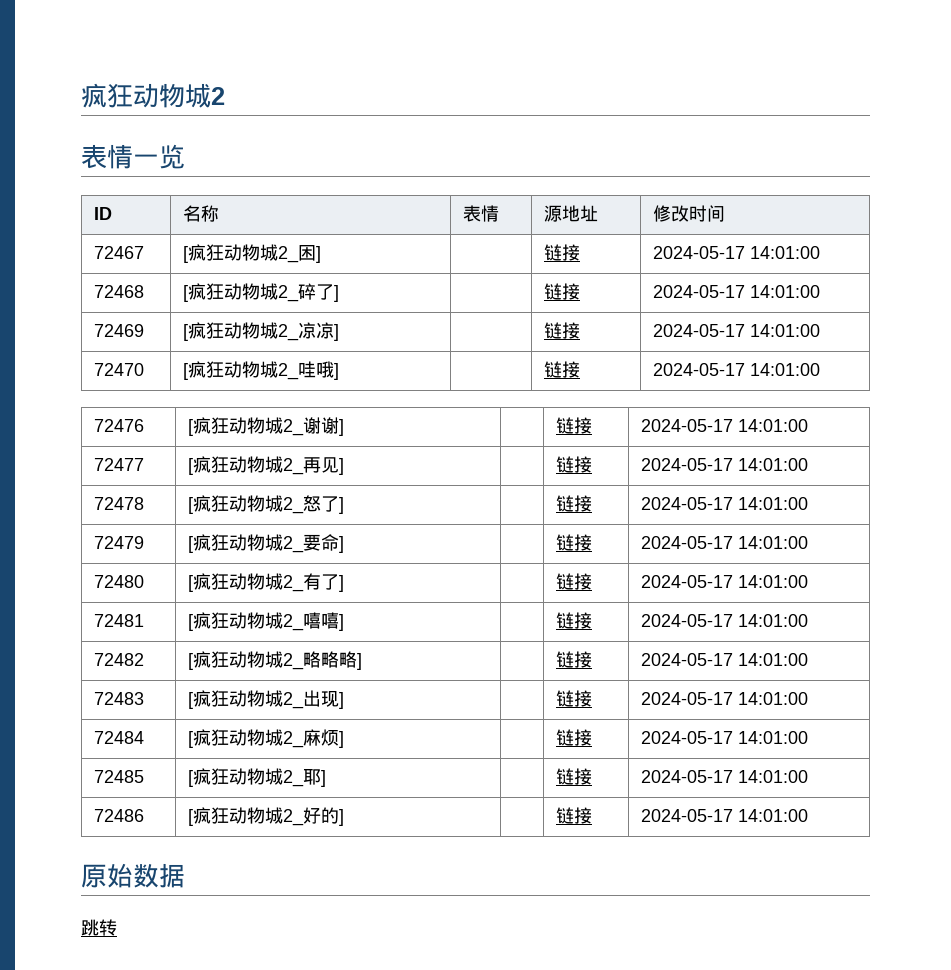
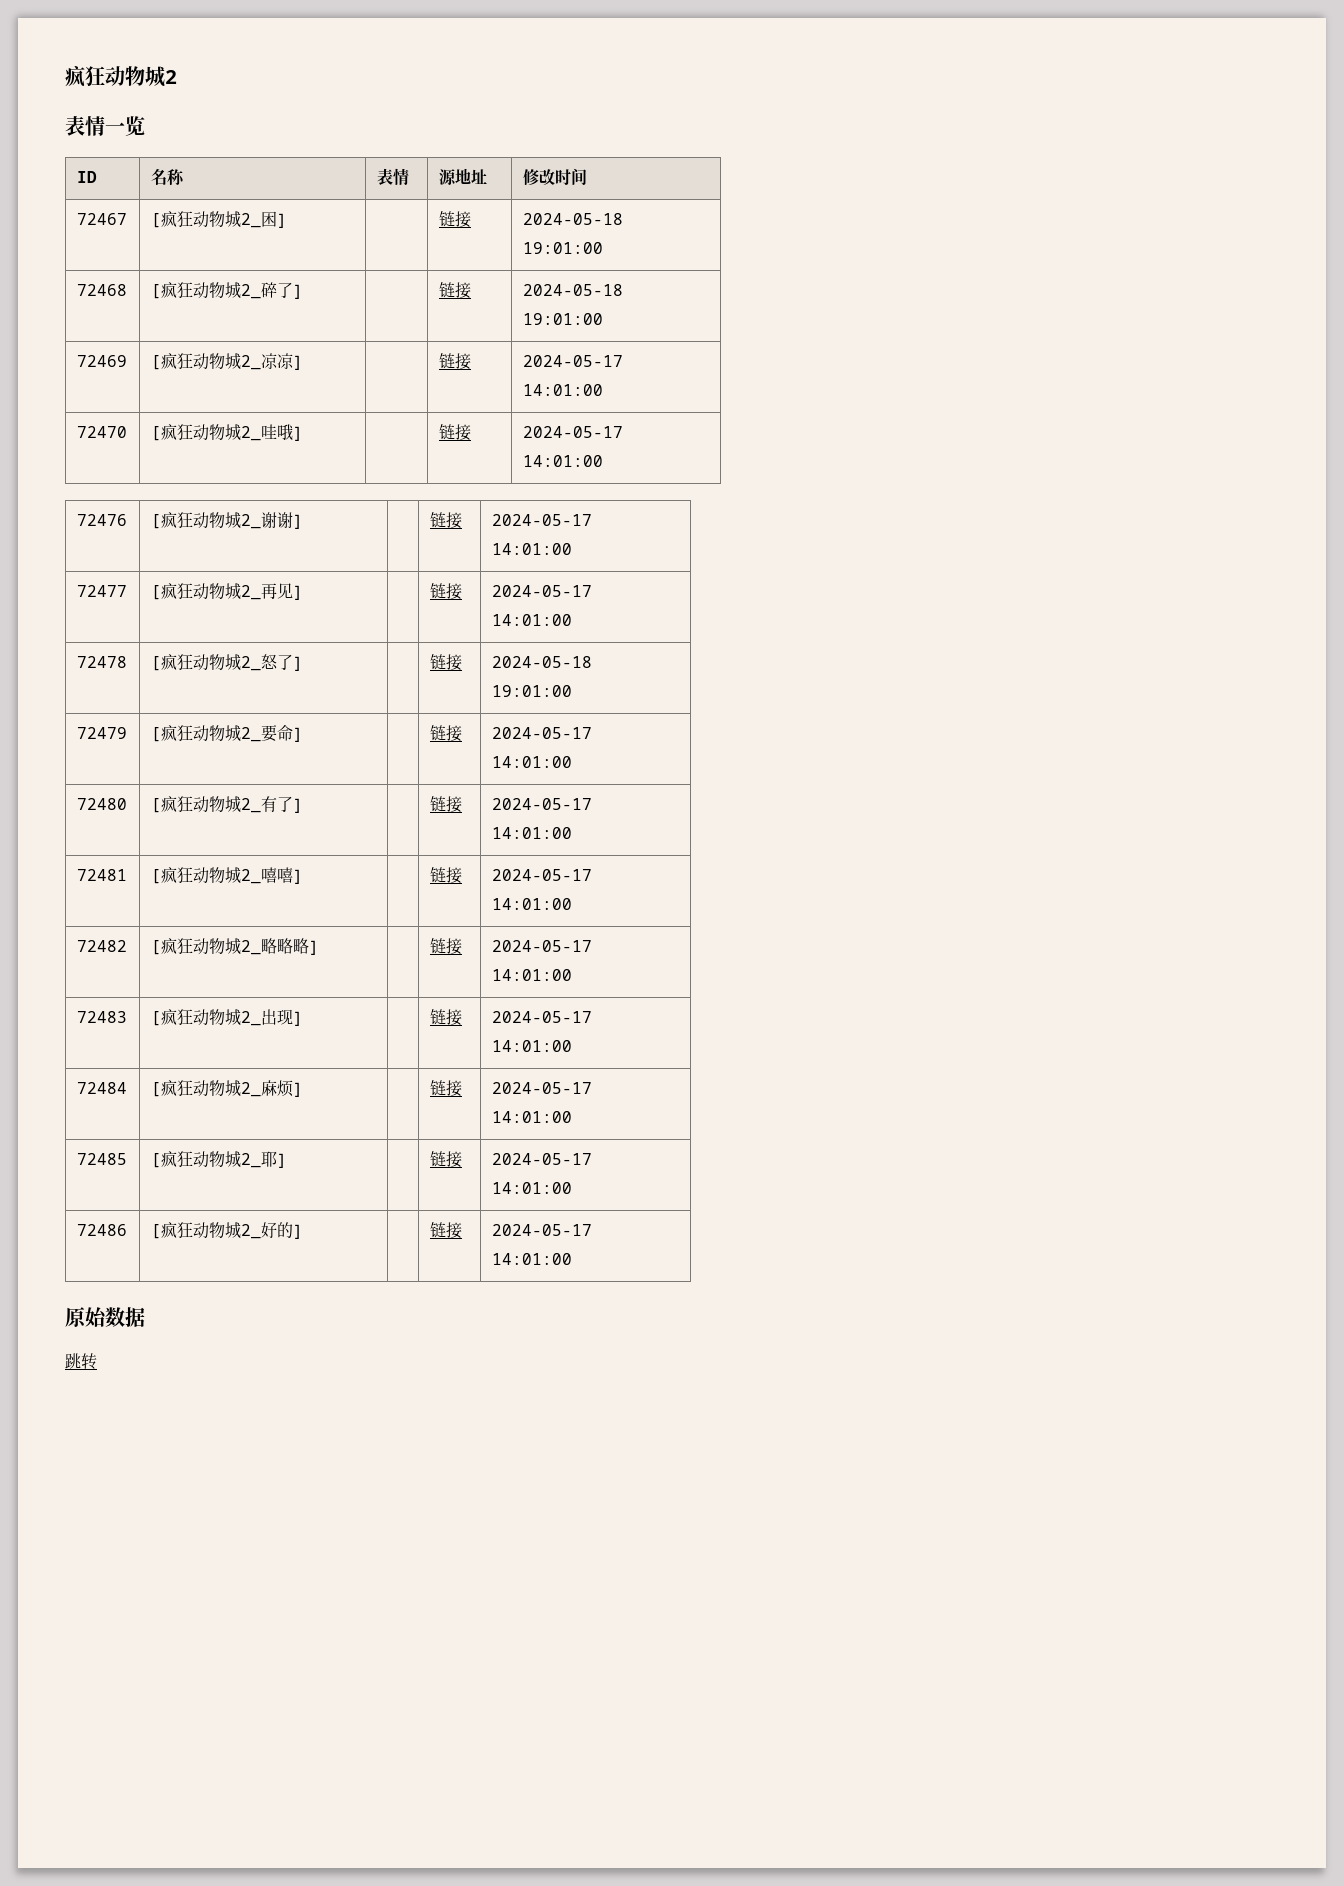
[652,246,820,259] 2024-05-17 14:01:00 -> [522,213,623,225] [522,242,603,254] 2024-05-18 19:01:00
[652,285,820,298] 2024-05-17 14:01:00 -> [522,284,623,296] [522,313,603,325] 2024-05-18 19:01:00
[640,497,808,510] 2024-05-17 14:01:00 -> [491,656,592,668] [491,685,572,697] 2024-05-18 19:01:00

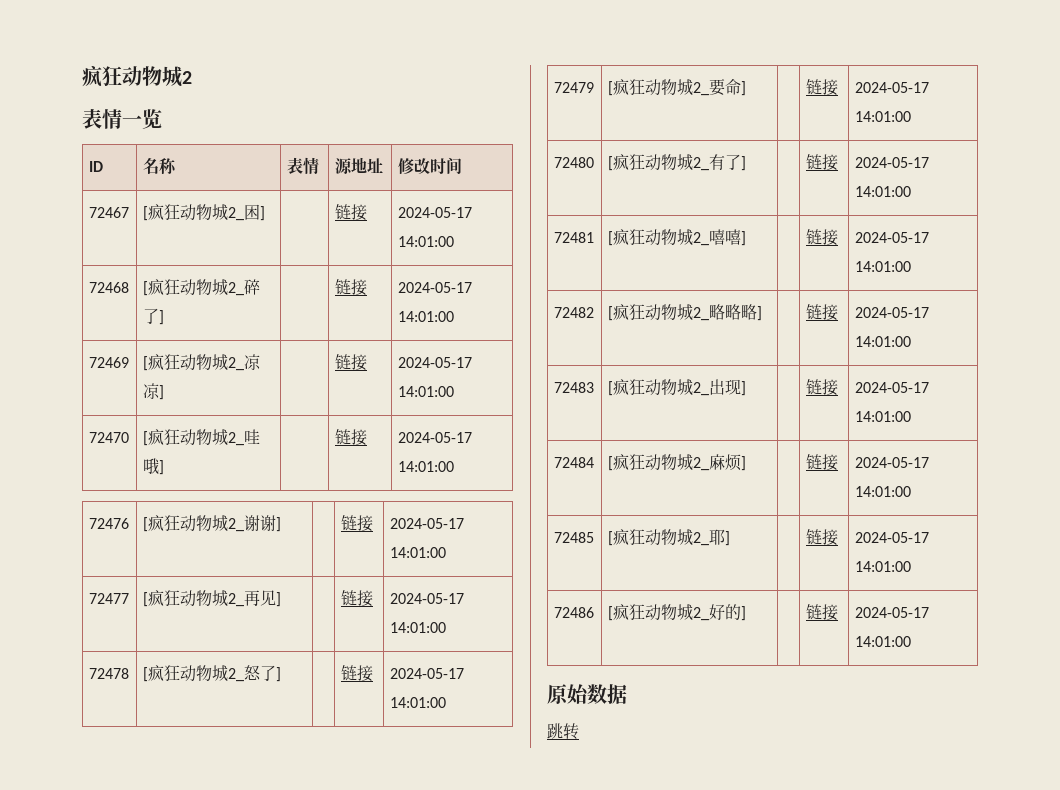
[522,213,623,225] [522,242,603,254] 2024-05-18 19:01:00 -> [397,207,472,218] [397,236,454,247] 2024-05-17 14:01:00
[522,284,623,296] [522,313,603,325] 2024-05-18 19:01:00 -> [397,282,472,293] [397,311,454,322] 2024-05-17 14:01:00
[491,656,592,668] [491,685,572,697] 2024-05-18 19:01:00 -> [389,668,464,679] [389,697,446,708] 2024-05-17 14:01:00

